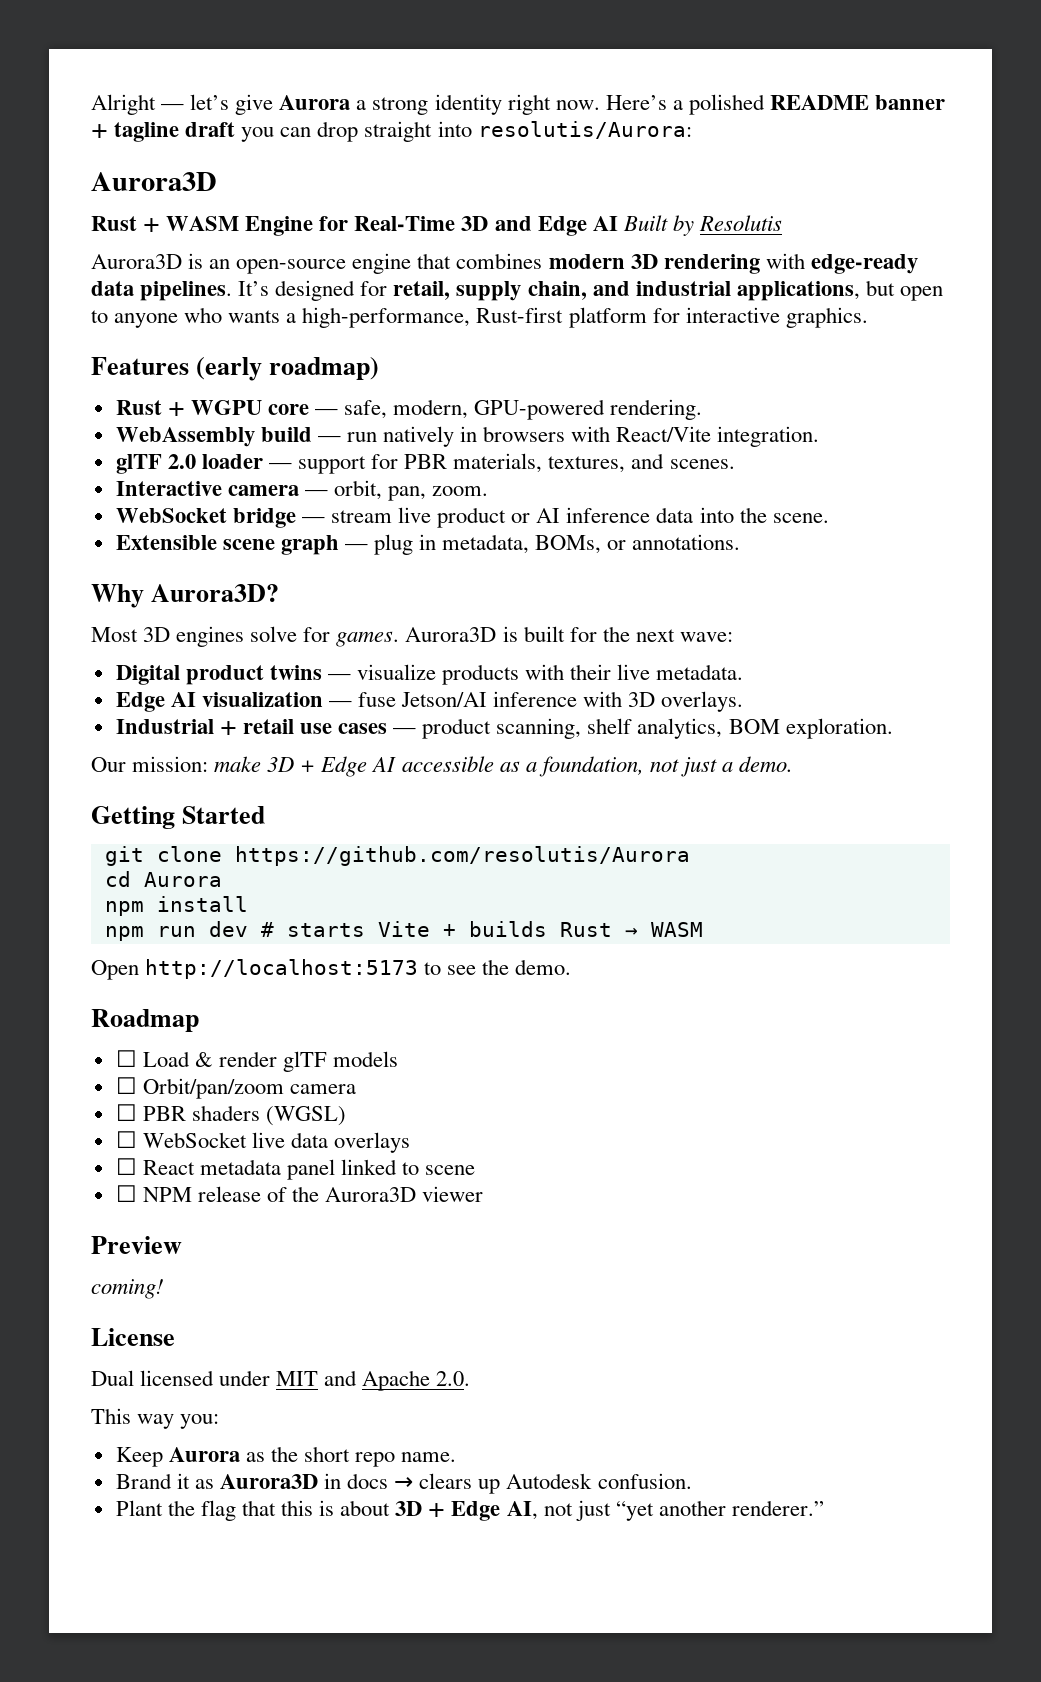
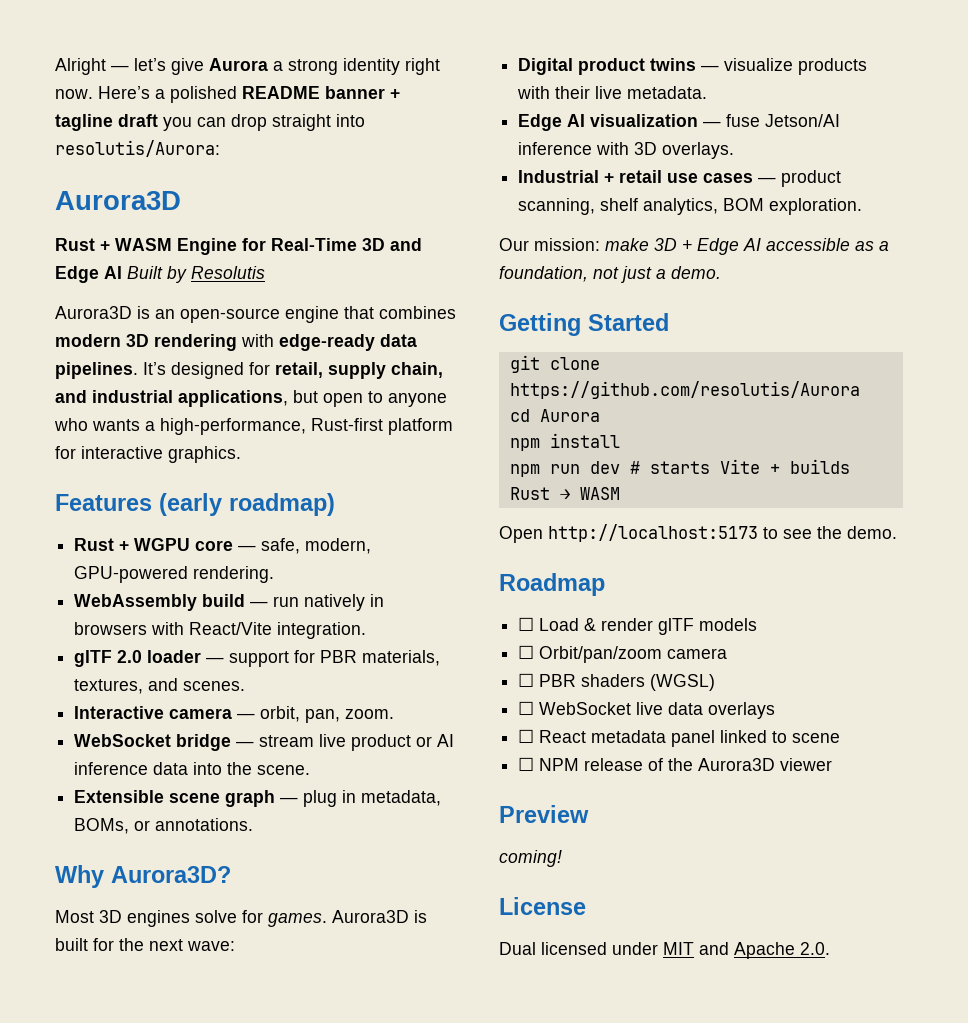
[91,1408,220,1429] [115,1446,457,1467] [115,1473,692,1494] [115,1500,824,1521] // This way you: // Keep Aurora as the short repo name. // Brand it as Aurora3D in docs → clears up Autodesk confusion. // Plant the flag that this is about 3D + Edge AI, not just “yet another renderer.” -> (830, 948) none

